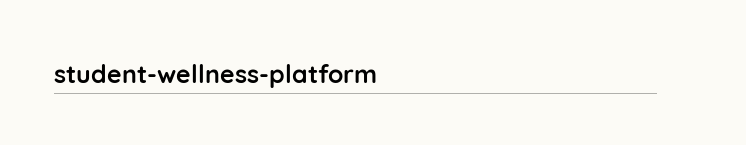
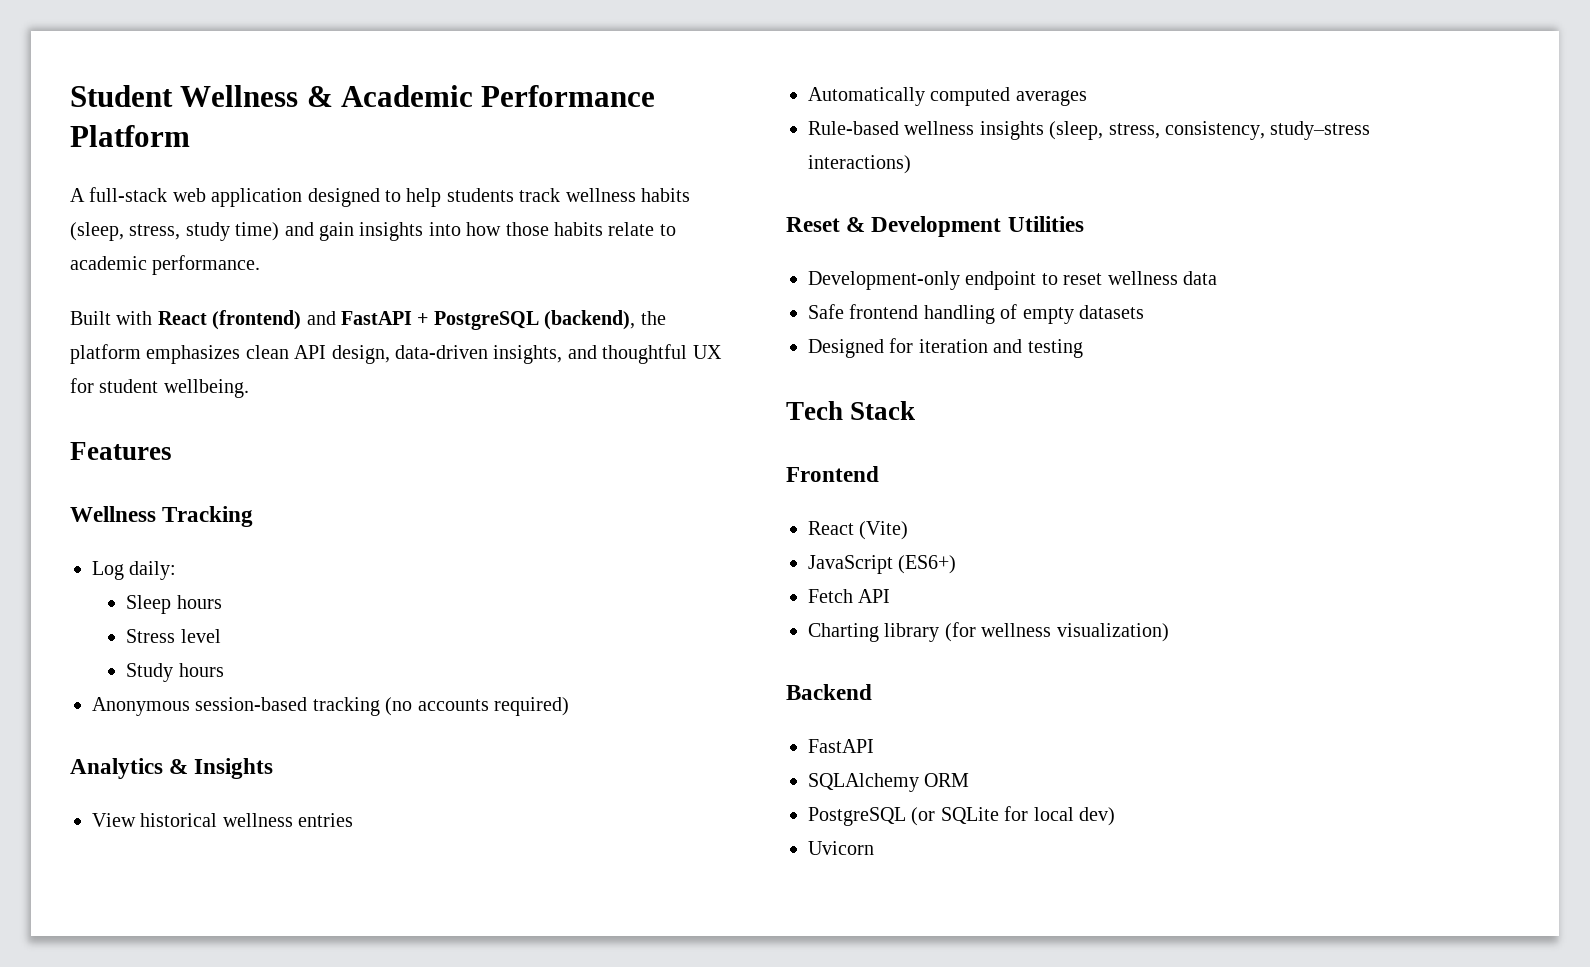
[54,64,377,88] student-wellness-platform -> [70,85,656,107] [70,125,190,147] [70,187,690,207] [70,222,676,241] [70,255,261,275] [70,310,666,330] [70,344,722,364] [70,378,249,398] [70,442,172,460] [70,506,254,527] [92,561,177,580] [126,595,222,614] [126,629,221,643] [126,663,224,682] [92,697,569,716] [70,758,274,779] [92,813,354,827] [808,87,1087,106] [808,121,1371,140] [808,155,911,174] [786,216,1084,237] [808,271,1217,290] [808,304,1144,324] [808,338,1083,358] [786,401,916,420] [786,466,879,482] [808,521,909,540] [808,555,957,574] [808,589,891,603] [808,622,1169,642] [786,684,872,700] [808,739,874,753] [808,773,970,792] [808,806,1115,826] [808,841,874,855] Student Wellness & Academic Performance Platform // A full-stack web application designed to help students track wellness habits (sleep, stress, study time) and gain insights into how those habits relate to academic performance. // Built with React (frontend) and FastAPI + PostgreSQL (backend), the platform emphasizes clean API design, data-driven insights, and thoughtful UX for student wellbeing. // Features // Wellness Tracking // Log daily: // Sleep hours // Stress level // Study hours // Anonymous session-based tracking (no accounts required) // Analytics & Insights // View historical wellness entries // Automatically computed averages // Rule-based wellness insights (sleep, stress, consistency, study–stress interactions) // Reset & Development Utilities // Development-only endpoint to reset wellness data // Safe frontend handling of empty datasets // Designed for iteration and testing // Tech Stack // Frontend // React (Vite) // JavaScript (ES6+) // Fetch API // Charting library (for wellness visualization) // Backend // FastAPI // SQLAlchemy ORM // PostgreSQL (or SQLite for local dev) // Uvicorn

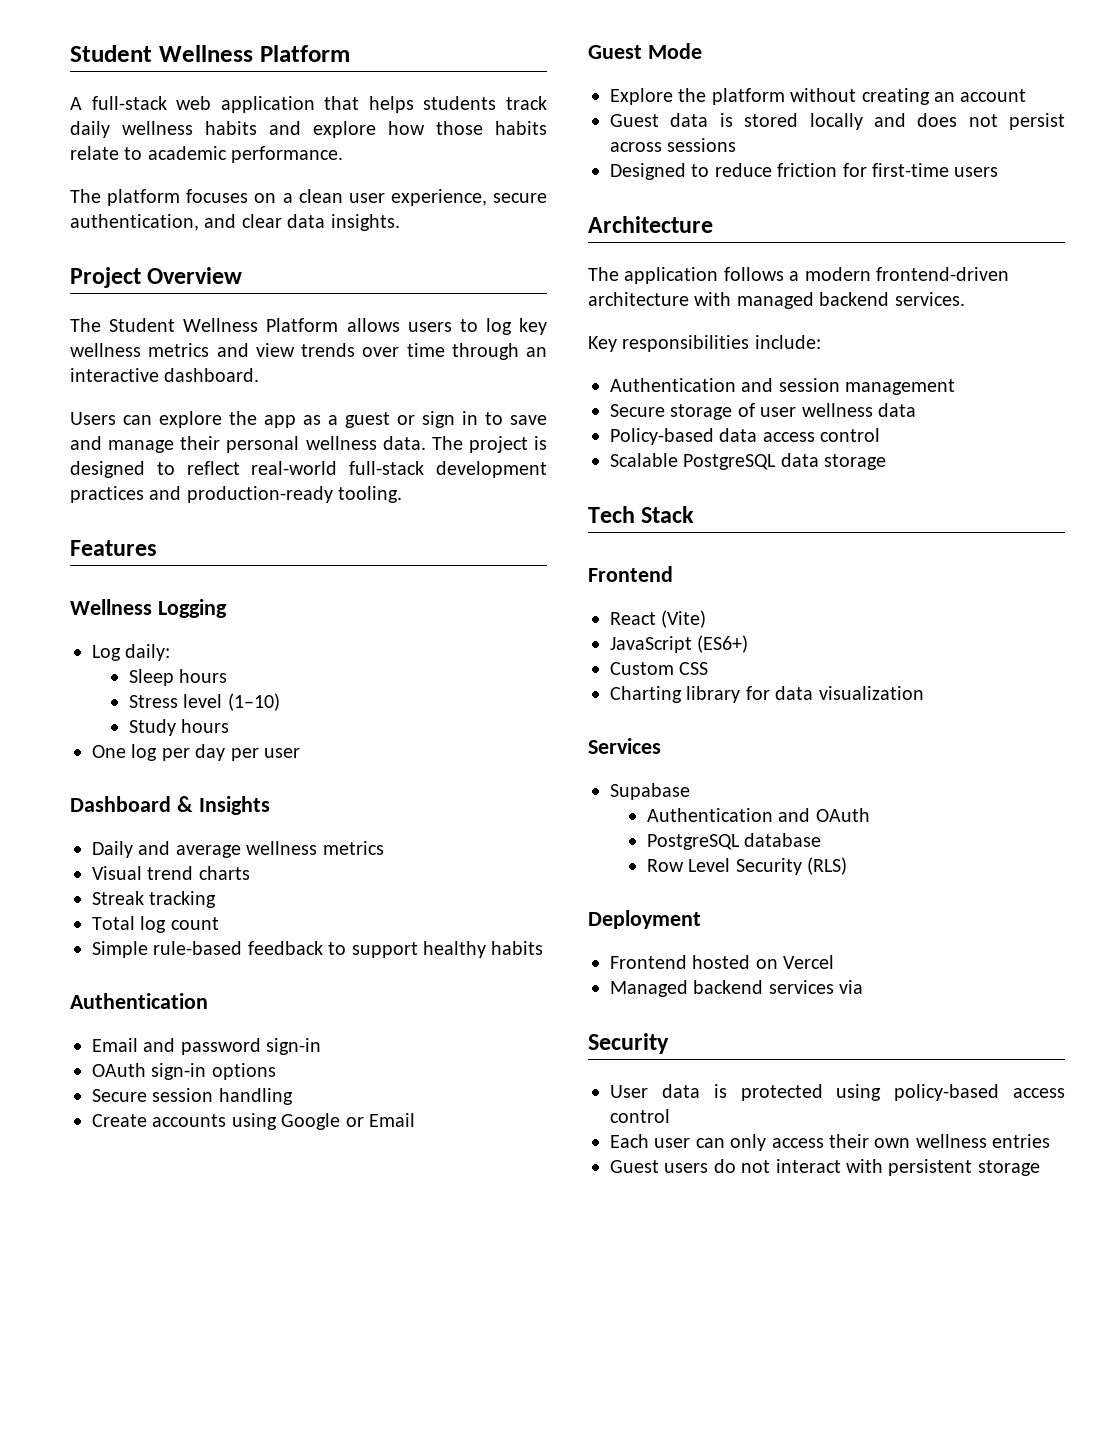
[70,85,656,107] Student Wellness & Academic Performance -> [70,45,253,62] Student Wellness
[307,188,442,207] designed to help -> [324,96,414,113] that helps
(561, 195) none -> [70,121,110,138] daily
[70,222,461,241] (sleep, stress, study time) and gain insights into -> [269,121,376,138] and explore
[70,310,666,330] [70,344,722,364] [70,378,249,398] Built with React (frontend) and FastAPI + PostgreSQL (backend), the platform emphasizes clean API design, data-driven insights, and thoughtful UX for student wellbeing. -> [70,189,547,206] [70,214,400,231] [70,267,243,288] [70,318,547,335] [70,343,547,360] [70,368,260,382] [70,411,547,428] [70,436,547,453] [70,461,547,478] [70,486,403,503] The platform focuses on a clean user experience, secure authentication, and clear data insights. // Project Overview // The Student Wellness Platform allows users to log key wellness metrics and view trends over time through an interactive dashboard. // Users can explore the app as a guest or sign in to save and manage their personal wellness data. The project is designed to reflect real-world full-stack development practices and production-ready tooling.
[162,506,254,527] Tracking -> [157,599,227,618] Logging
(221, 636) none -> [227,693,280,711] (1–10)
[92,697,569,716] [70,758,274,779] [92,813,354,827] [808,87,1087,106] [808,121,1371,140] [808,155,911,174] [786,216,1084,237] [808,271,1217,290] [808,304,1144,324] [808,338,1083,358] Anonymous session-based tracking (no accounts required) // Analytics & Insights // View historical wellness entries // Automatically computed averages // Rule-based wellness insights (sleep, stress, consistency, study–stress interactions) // Reset & Development Utilities // Development-only endpoint to reset wellness data // Safe frontend handling of empty datasets // Designed for iteration and testing -> [92,744,300,761] [70,796,270,815] [92,841,384,858] [92,866,250,880] [92,891,217,908] [92,916,219,933] [92,941,544,958] [70,993,208,1009] [92,1038,322,1055] [92,1063,276,1080] [92,1088,293,1105] [92,1113,415,1130] [588,43,702,59] [610,88,1027,105] [610,113,1065,130] [610,138,737,152] [610,163,999,180] [588,216,713,233] [588,267,1009,284] [588,292,965,309] [588,335,821,352] [610,378,956,395] [610,403,916,420] [610,428,881,445] [610,453,887,470] One log per day per user // Dashboard & Insights // Daily and average wellness metrics // Visual trend charts // Streak tracking // Total log count // Simple rule-based feedback to support healthy habits // Authentication // Email and password sign-in // OAuth sign-in options // Secure session handling // Create accounts using Google or Email // Guest Mode // Explore the platform without creating an account // Guest data is stored locally and does not persist across sessions // Designed to reduce friction for first-time users // Architecture // The application follows a modern frontend-driven architecture with managed backend services. // Key responsibilities include: // Authentication and session management // Secure storage of user wellness data // Policy-based data access control // Scalable PostgreSQL data storage
[808,589,891,603] Fetch API -> [610,662,709,675] Custom CSS
[944,622,1169,642] [786,684,872,700] [808,739,874,753] [808,773,970,792] [808,806,1115,826] [808,841,874,855] (for wellness visualization) // Backend // FastAPI // SQLAlchemy ORM // PostgreSQL (or SQLite for local dev) // Uvicorn -> [745,686,924,700] [588,738,661,754] [610,783,690,800] [647,808,870,822] [647,833,822,850] [647,857,848,875] [588,910,701,929] [610,955,835,969] [610,980,864,997] [588,1033,669,1054] [610,1084,1065,1101] [610,1109,670,1123] [610,1134,1051,1151] [610,1159,1040,1176] for data visualization // Services // Supabase // Authentication and OAuth // PostgreSQL database // Row Level Security (RLS) // Deployment // Frontend hosted on Vercel // Managed backend services via // Security // User data is protected using policy-based access control // Each user can only access their own wellness entries // Guest users do not interact with persistent storage

